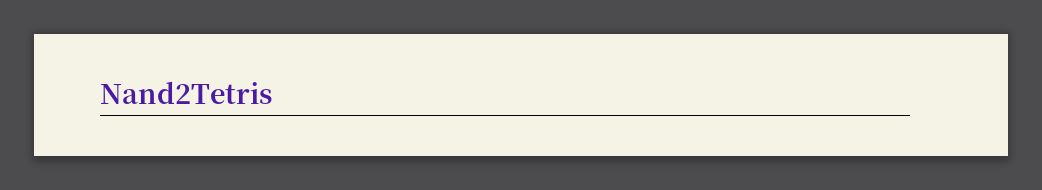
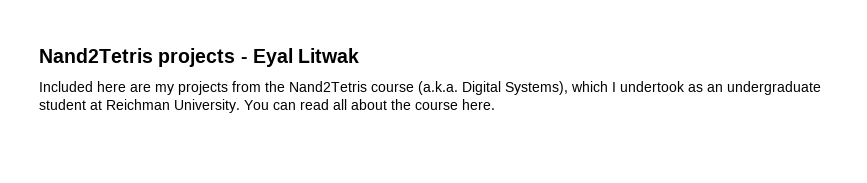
[100,81,272,104] Nand2Tetris -> [39,48,360,67] [39,81,821,95] [39,99,495,113] Nand2Tetris projects - Eyal Litwak // Included here are my projects from the Nand2Tetris course (a.k.a. Digital Systems), which I undertook as an undergraduate student at Reichman University. You can read all about the course here.

